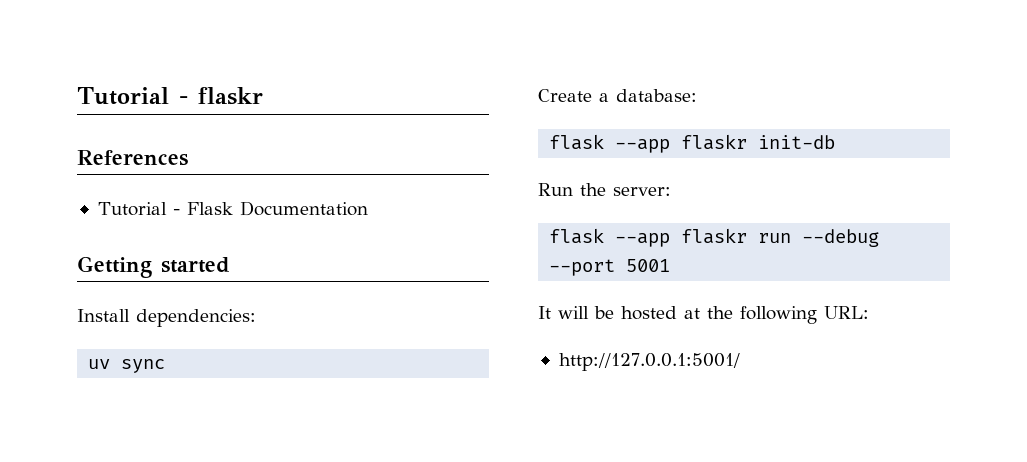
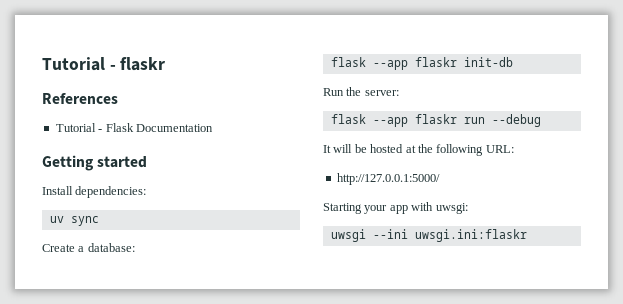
[549,259,671,276] --port 5001 -> (541, 120) none
[558,353,740,371] http://127.0.0.1:5001/ -> [336,173,440,185] [323,202,468,214] [330,229,527,242] http://127.0.0.1:5000/ // Starting your app with uwsgi: // uwsgi --ini uwsgi.ini:flaskr

